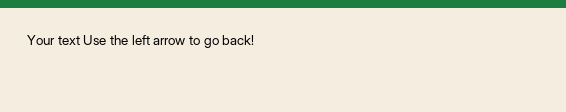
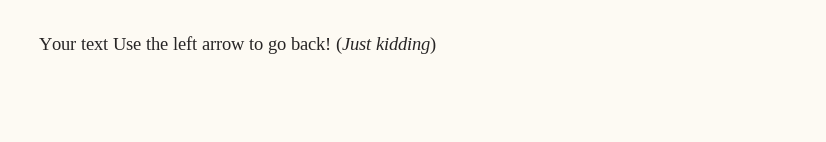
(255, 40) none -> [336,37,436,54] (Just kidding)

